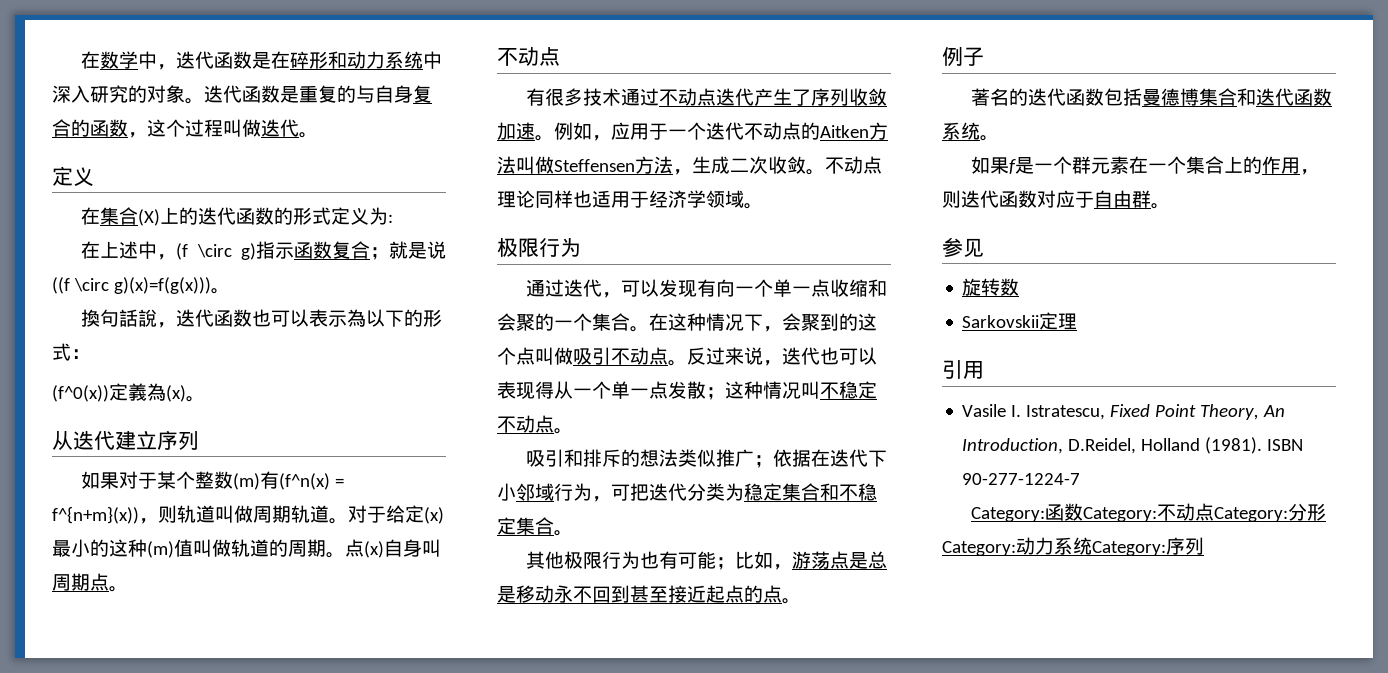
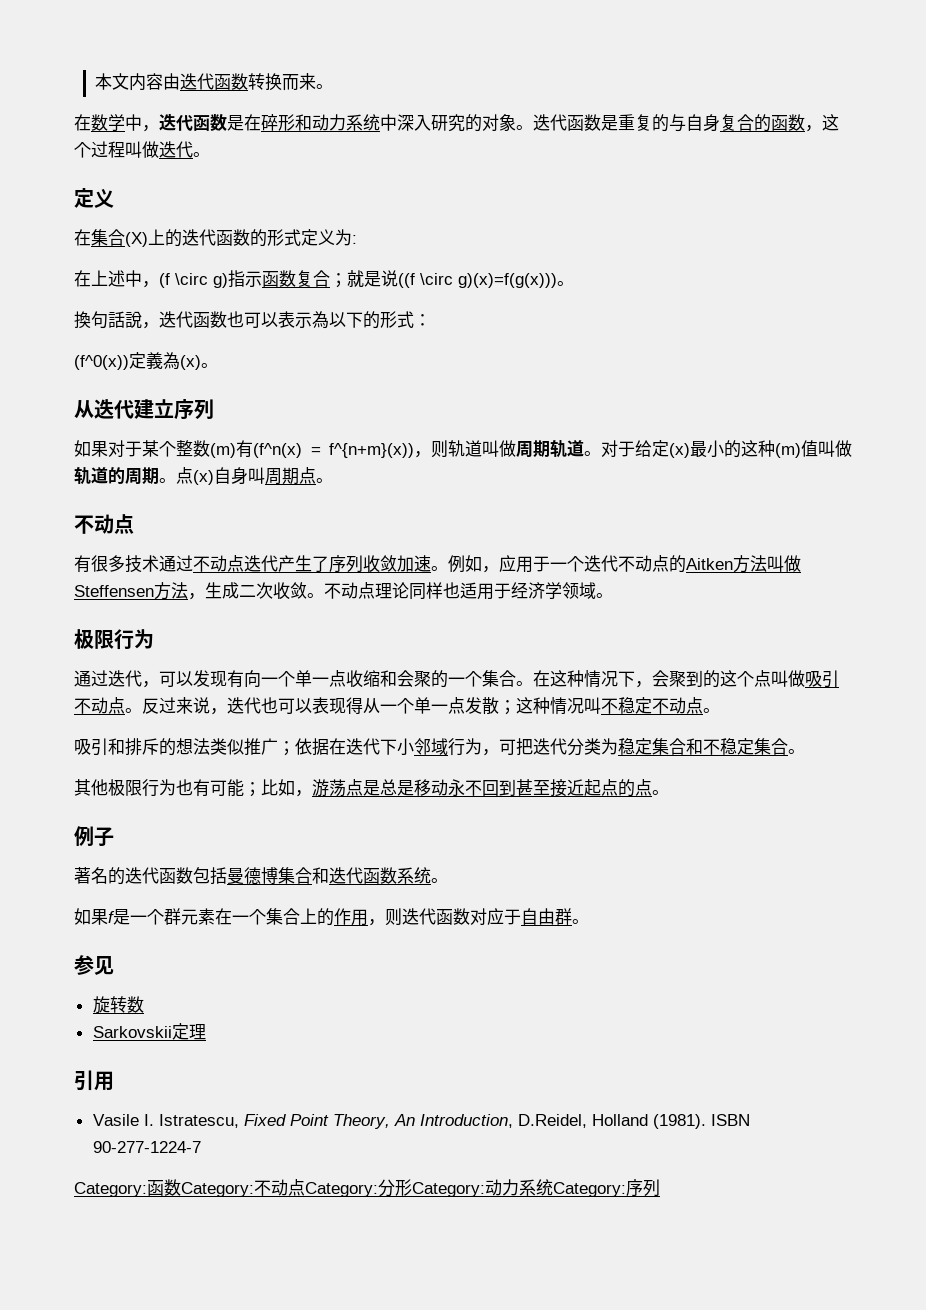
(81, 60) none -> [95,73,334,91] 本文内容由迭代函数转换而来。 //

